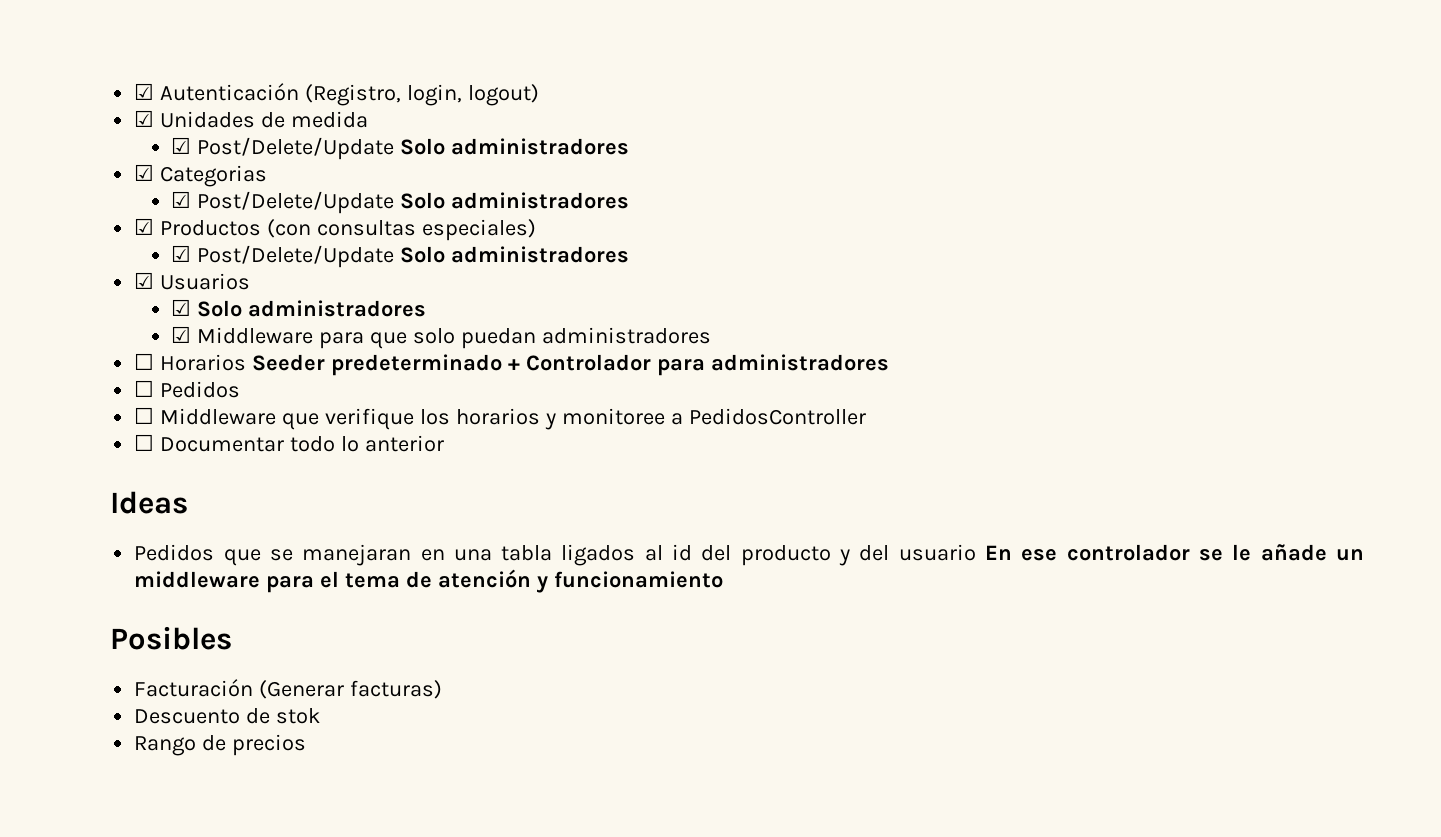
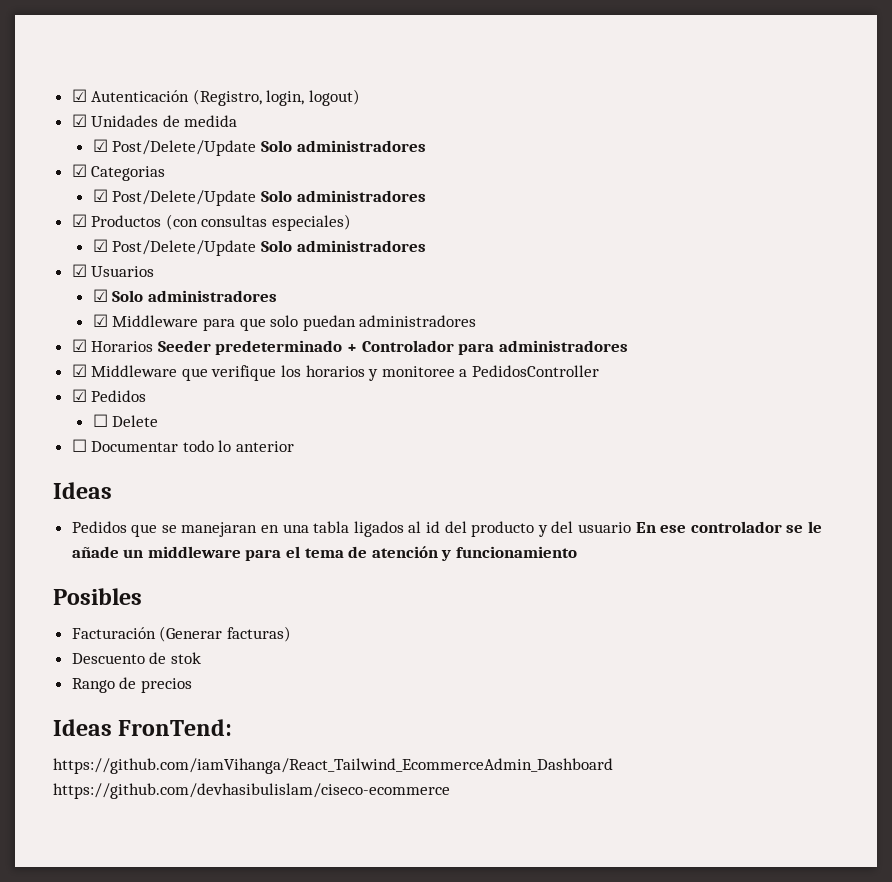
[134,353,155,370] ☐ -> [71,339,87,352] ☑
[134,380,241,398] [134,407,155,424] ☐ Pedidos // ☐ -> [71,364,87,377] ☑
(866, 416) none -> [71,389,147,402] [92,414,159,427] // ☑ Pedidos // ☐ Delete
(307, 745) none -> [53,719,233,736] [53,758,613,774] [53,783,450,799] // Ideas FronTend: // https://github.com/iamVihanga/React_Tailwind_EcommerceAdmin_Dashboard https://github.com/devhasibulislam/ciseco-ecommerce

